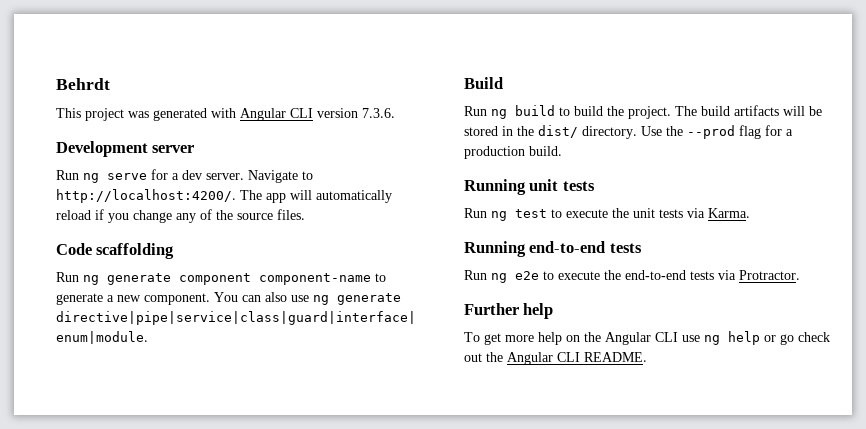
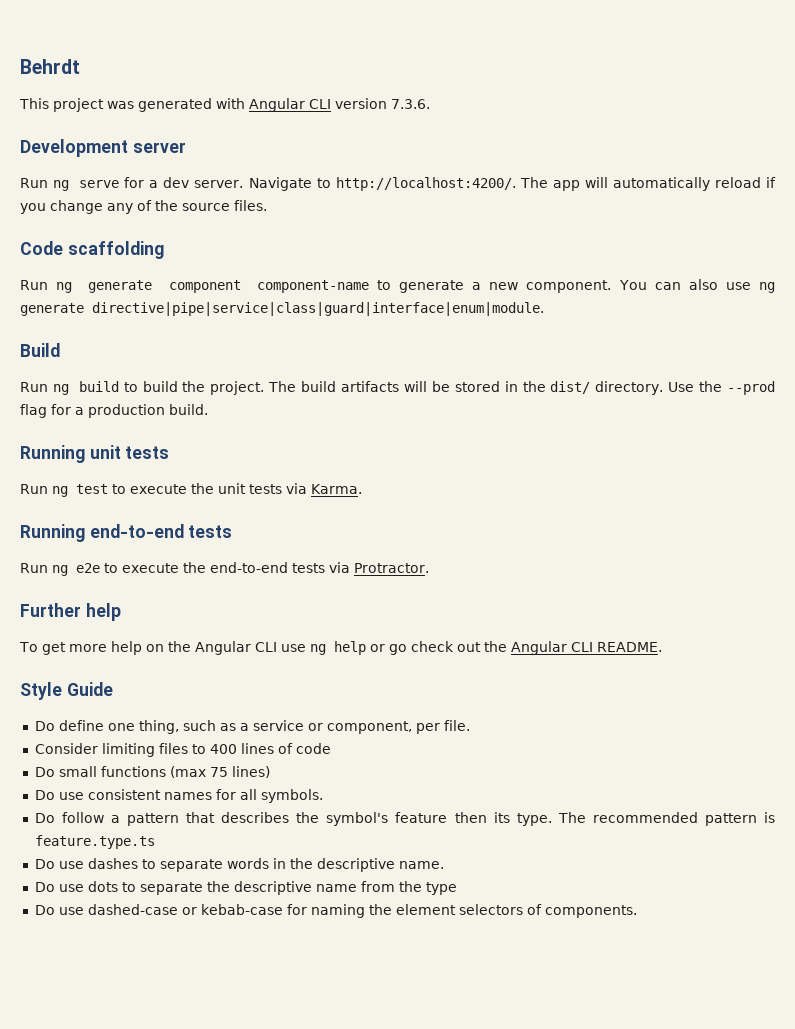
(647, 357) none -> [20,682,113,700] [34,720,470,734] [34,743,331,757] [34,766,270,778] [34,789,323,803] [34,812,776,826] [34,835,155,849] [34,858,444,872] [34,881,457,895] [34,904,637,918] // Style Guide // Do define one thing, such as a service or component, per file. // Consider limiting files to 400 lines of code // Do small functions (max 75 lines) // Do use consistent names for all symbols. // Do follow a pattern that describes the symbol's feature then its type. The recommended pattern is feature.type.ts // Do use dashes to separate words in the descriptive name. // Do use dots to separate the descriptive name from the type // Do use dashed-case or kebab-case for naming the element selectors of components.

